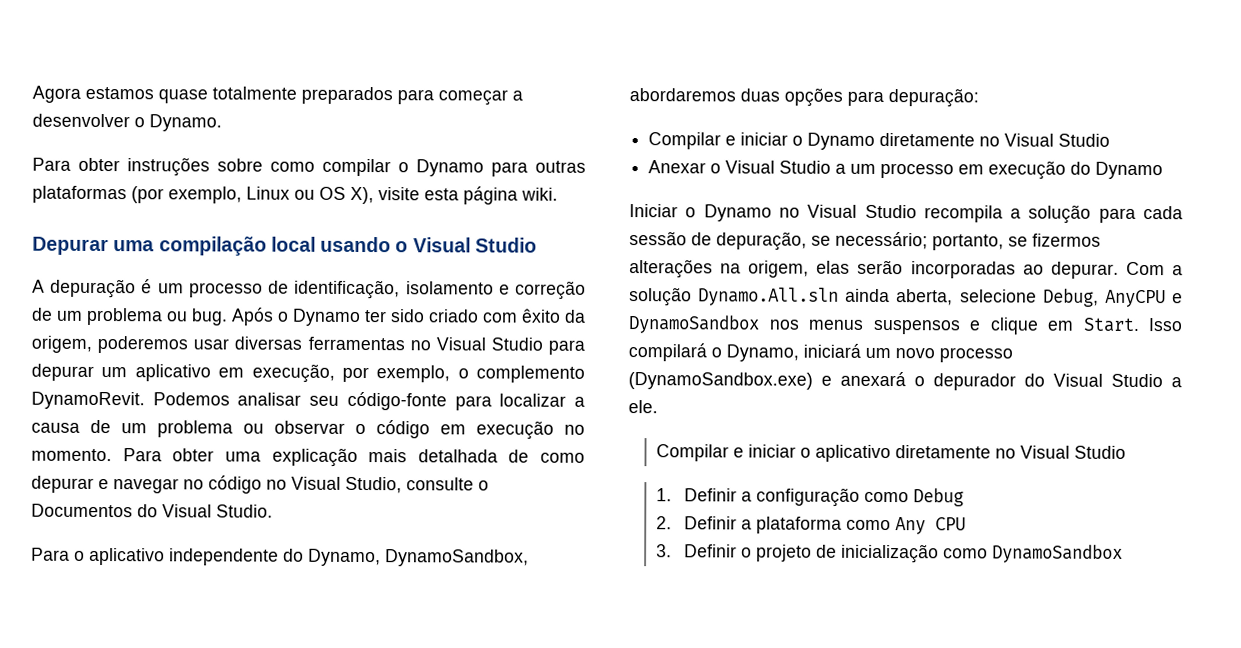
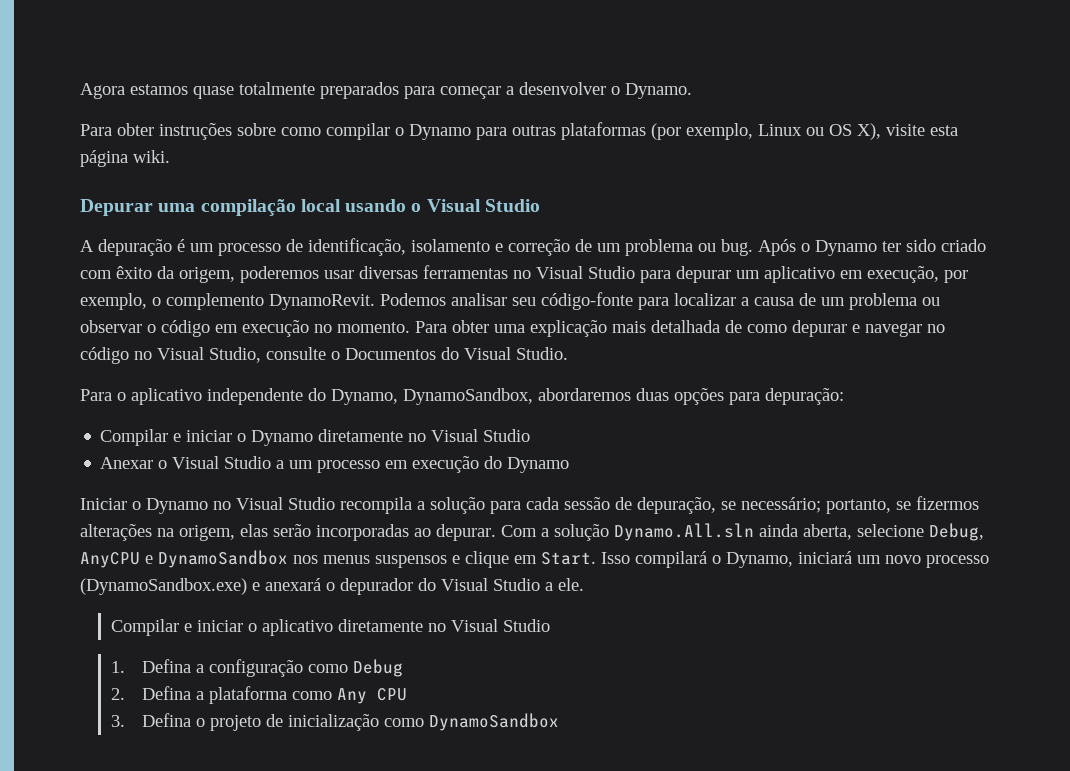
[683,488,737,502] Definir -> [142,659,192,673] Defina
[683,516,737,530] Definir -> [142,686,192,700] Defina
[683,544,737,558] Definir -> [142,713,192,727] Defina

